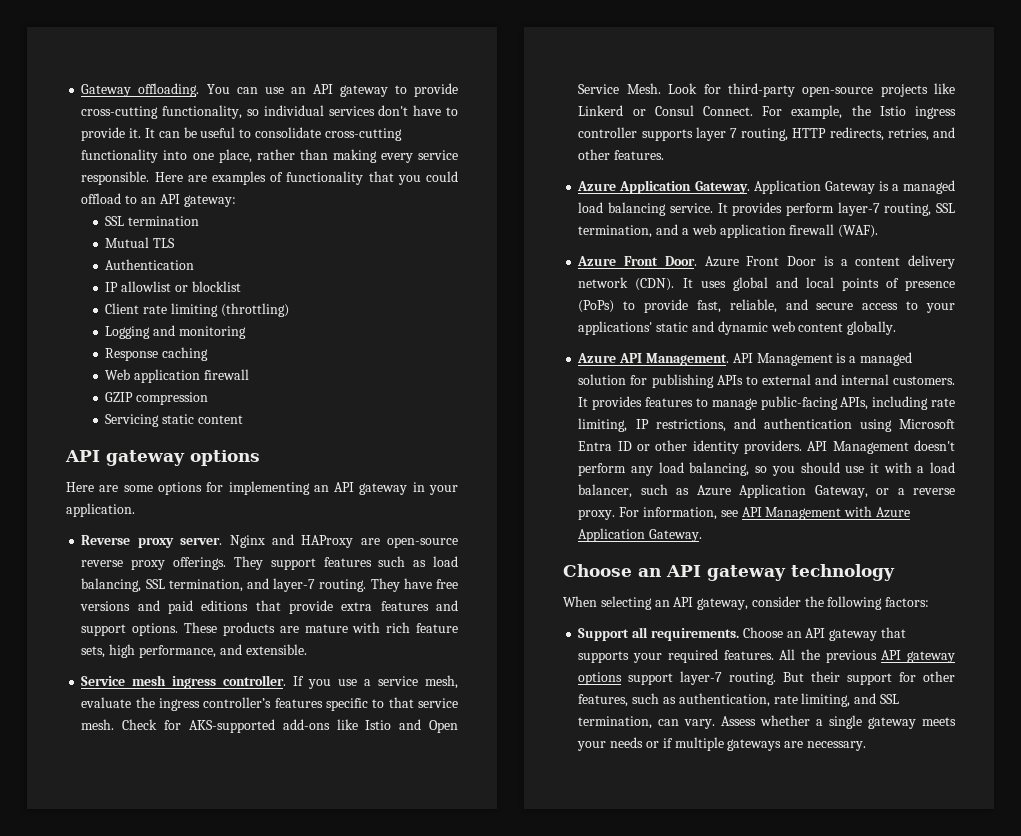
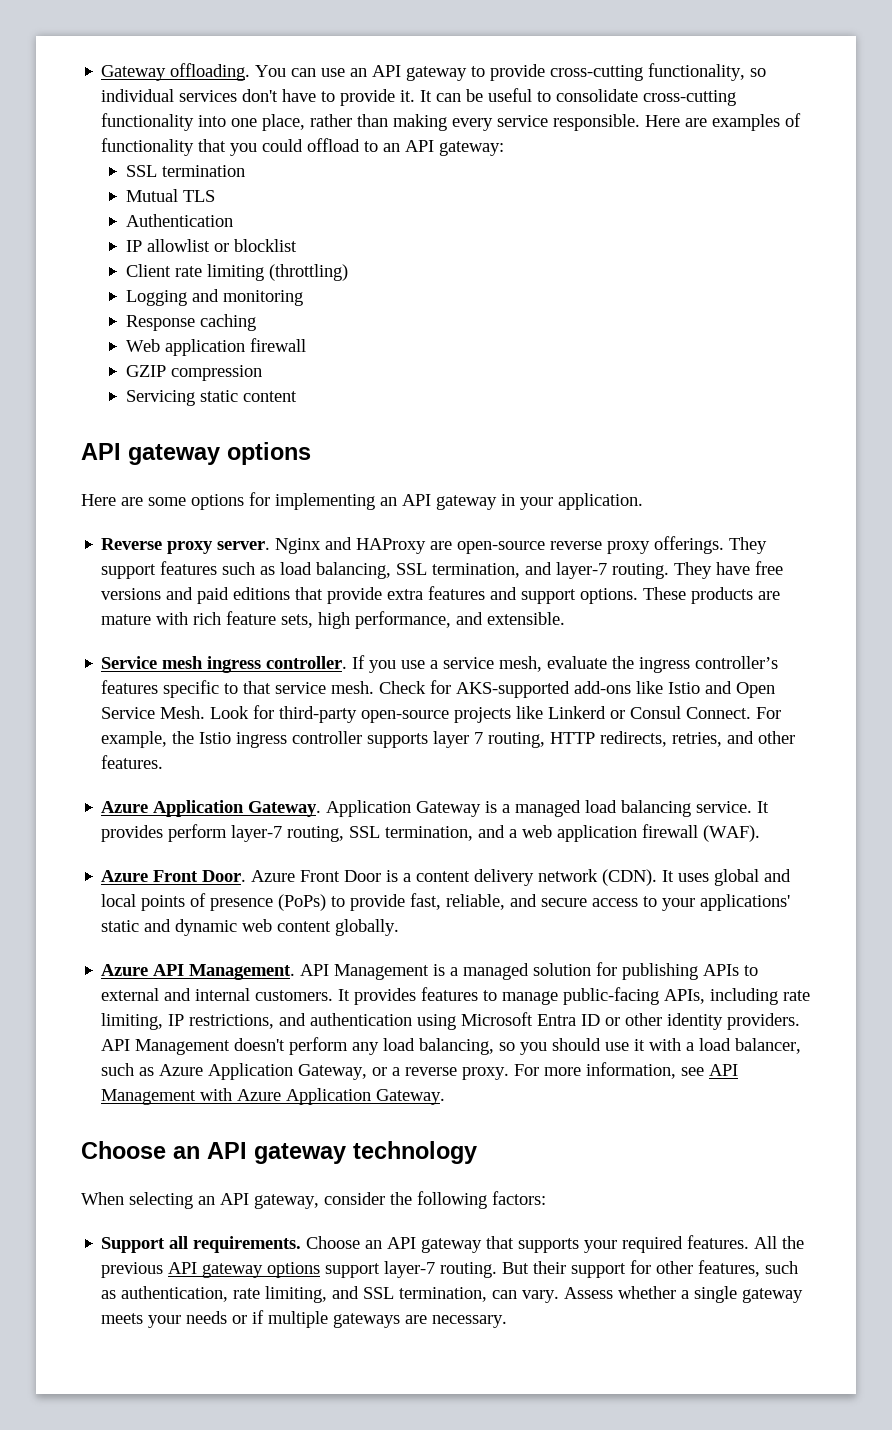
(640, 512) none -> [544,1067,582,1076] more

